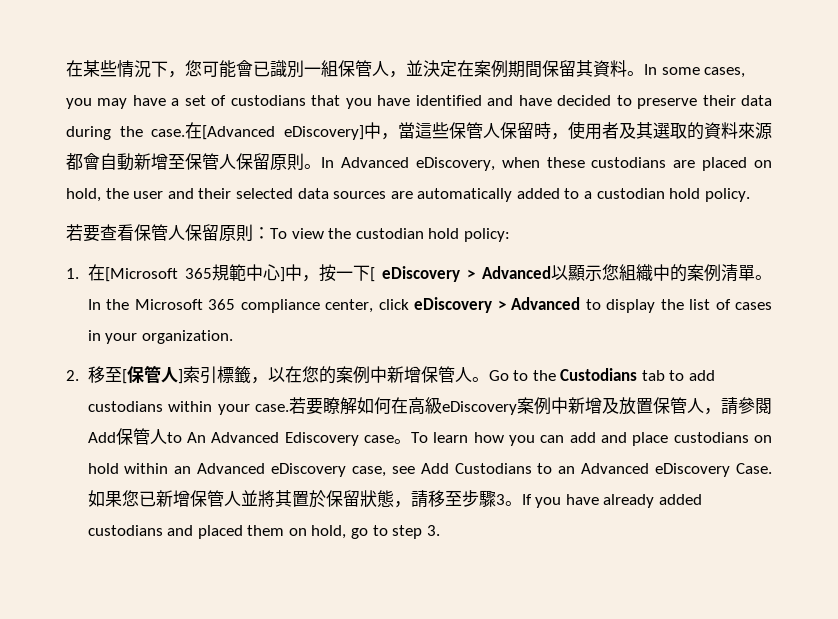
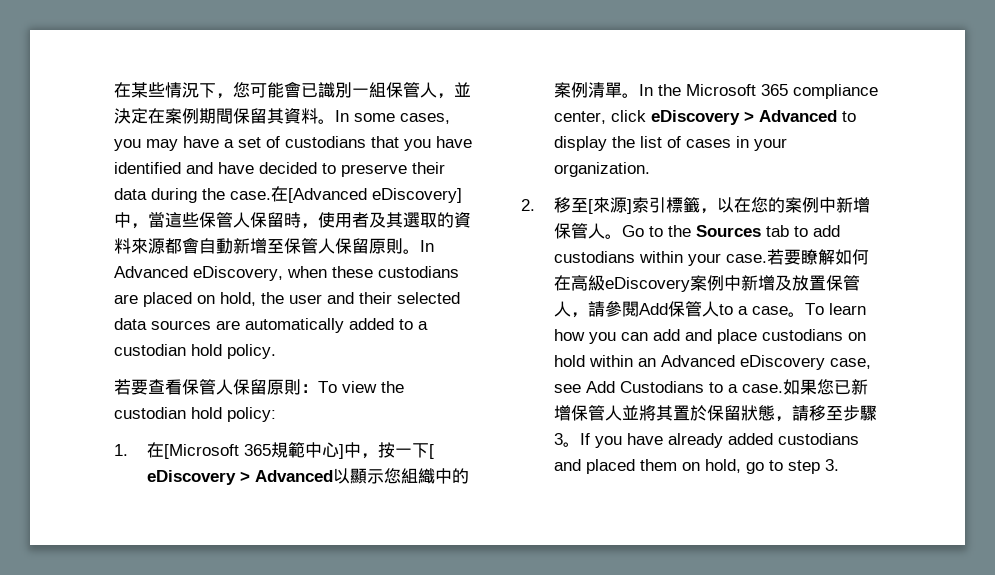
[126,365,178,383] 保管人 -> [592,197,627,213] 來源
[560,368,638,381] Custodians -> [695,225,761,237] Sources
[186,432,359,446] An Advanced Ediscovery -> [737,306,748,315] a
[558,463,772,477] an Advanced eDiscovery Case. -> [727,384,783,393] a case.

